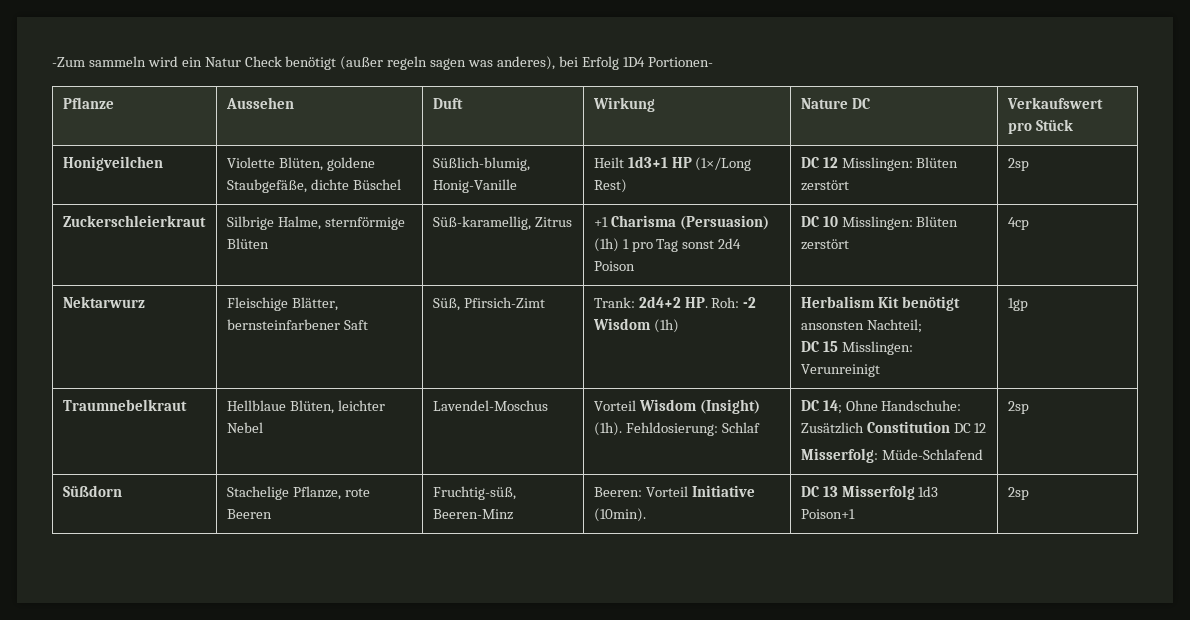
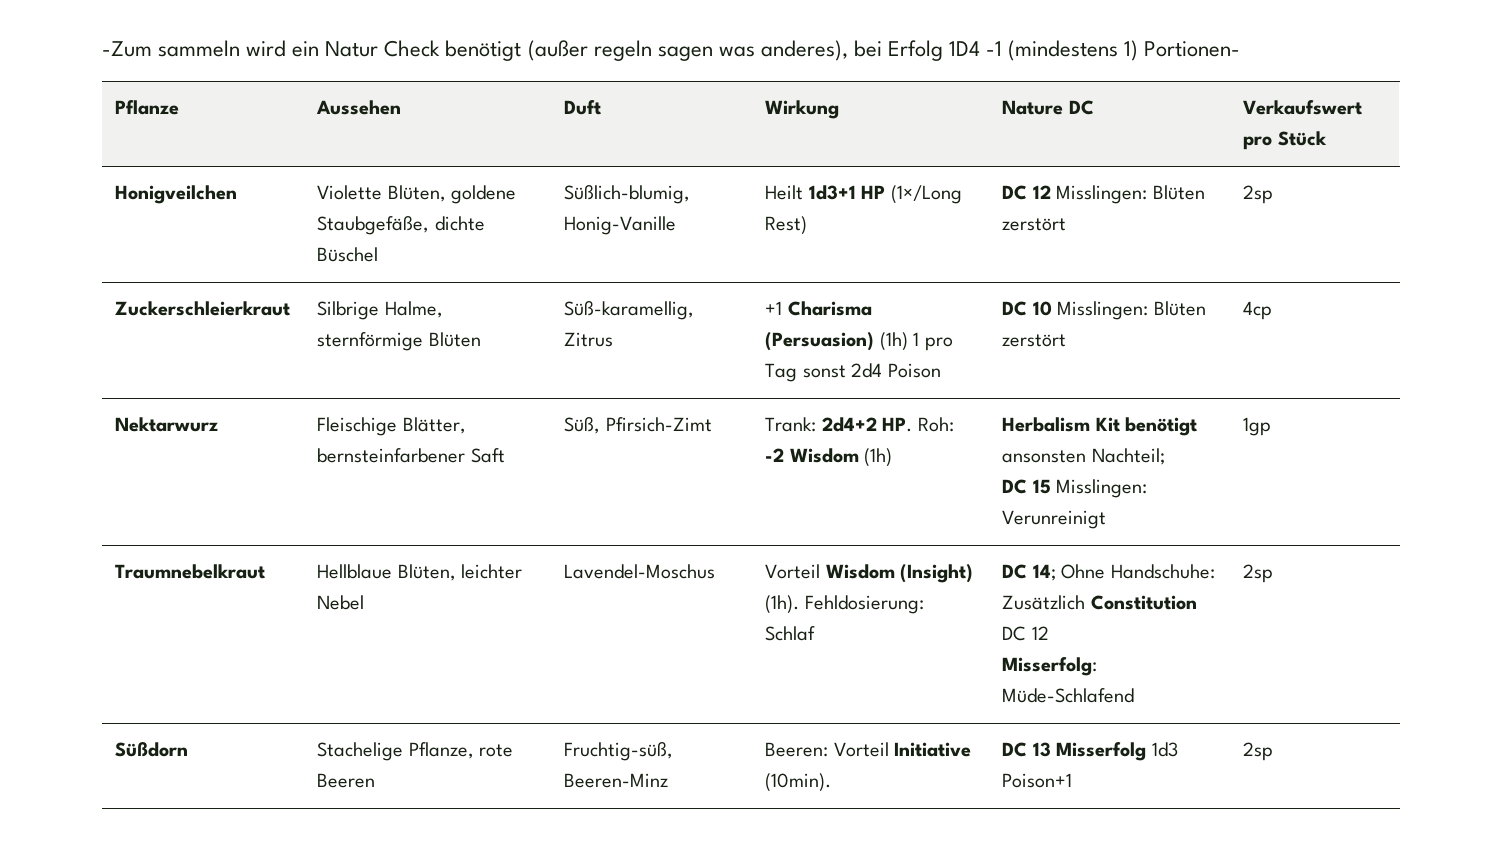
(645, 62) none -> [986,40,1139,61] -1 (mindestens 1)

